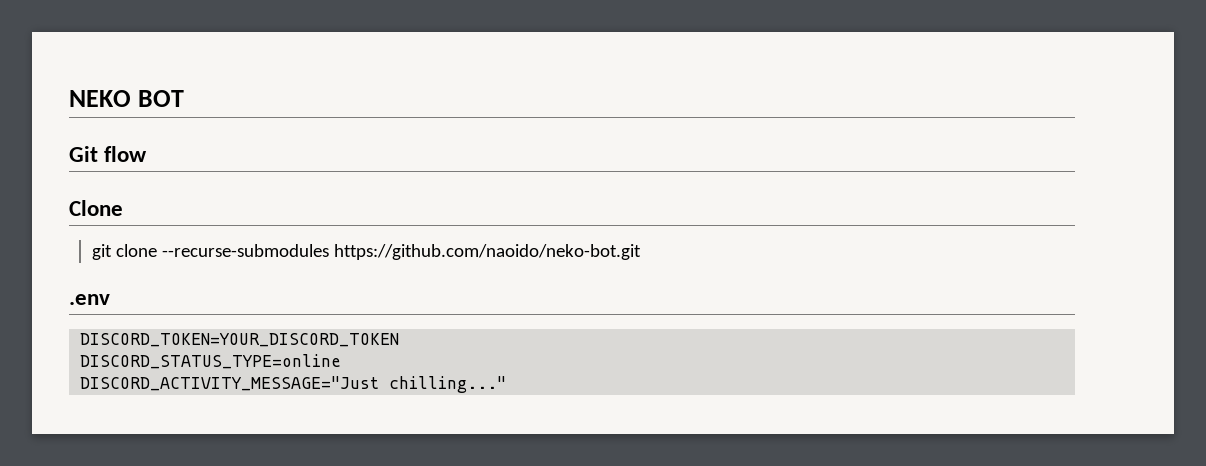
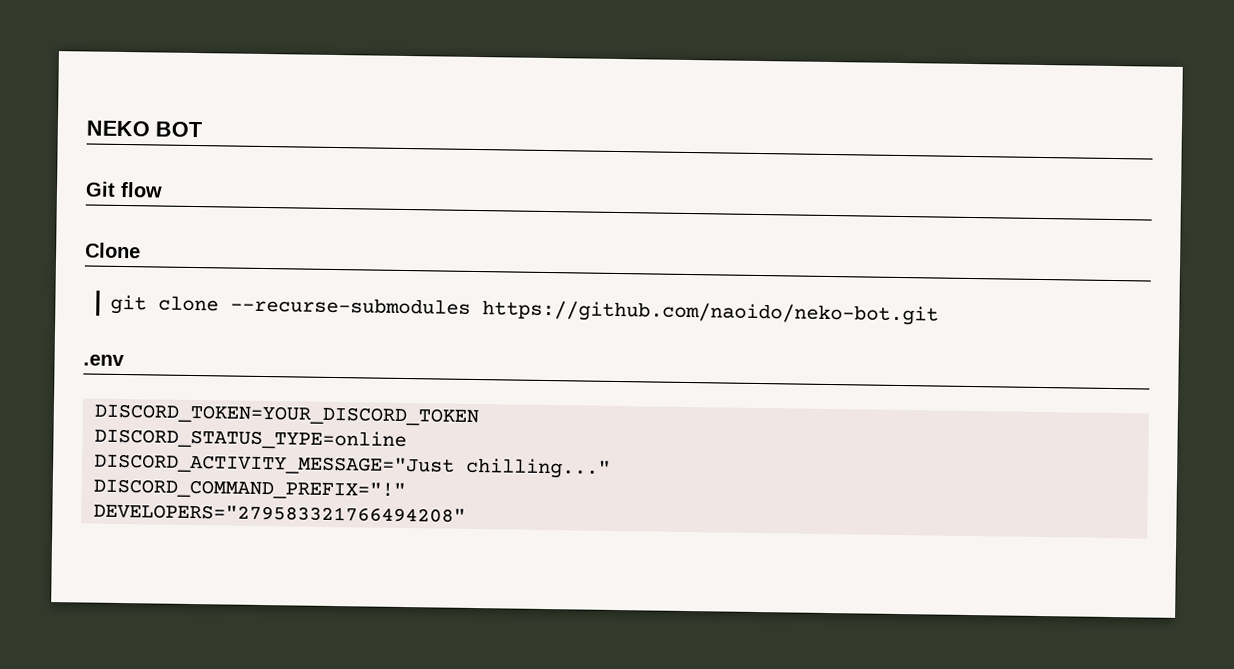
(507, 384) none -> [93,478,407,501] [93,503,467,523] // DISCORD_COMMAND_PREFIX="!" // DEVELOPERS="279583321766494208"

